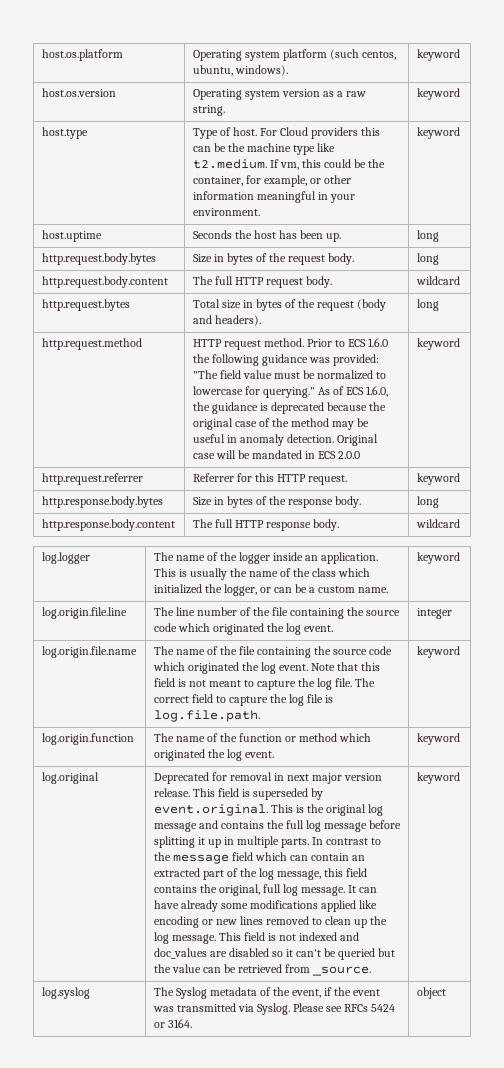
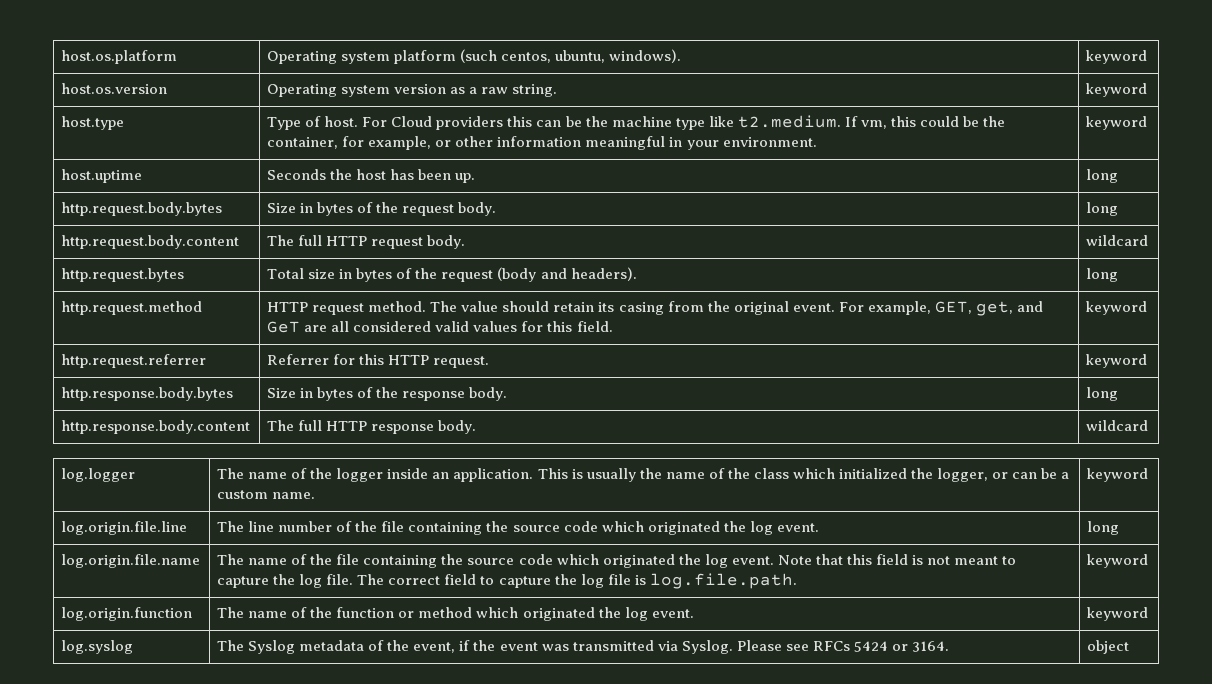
[306,338,389,347] [192,354,379,366] [192,370,387,380] [192,386,389,398] [192,402,387,414] [192,418,370,430] [192,434,378,446] [192,450,361,459] Prior to ECS 1.6.0 the following guidance was provided: "The field value must be normalized to lowercase for querying." As of ECS 1.6.0, the guidance is deprecated because the original case of the method may be useful in anomaly detection. Original case will be mandated in ECS 2.0.0 -> [430,301,1043,316] [267,321,613,333] The value should retain its casing from the original event. For example, GET, get, and GeT are all considered valid values for this field.
[416,608,452,619] integer -> [1087,521,1120,535] long
[41,772,99,784] [153,772,383,784] [153,788,324,800] [153,804,384,816] [153,820,402,832] [153,836,382,848] [153,852,366,864] [153,868,368,880] [153,884,378,896] [153,900,378,912] [153,916,388,928] [153,932,360,944] [153,948,396,960] [153,964,372,976] [416,772,460,784] // log.original | Deprecated for removal in next major version release. This field is superseded by event.original. This is the original log message and contains the full log message before splitting it up in multiple parts. In contrast to the message field which can contain an extracted part of the log message, this field contains the original, full log message. It can have already some modifications applied like encoding or new lines removed to clean up the log message. This field is not indexed and doc_values are disabled so it can't be queried but the value can be retrieved from _source. | keyword -> (1149, 614) none

